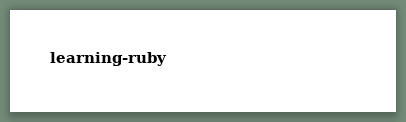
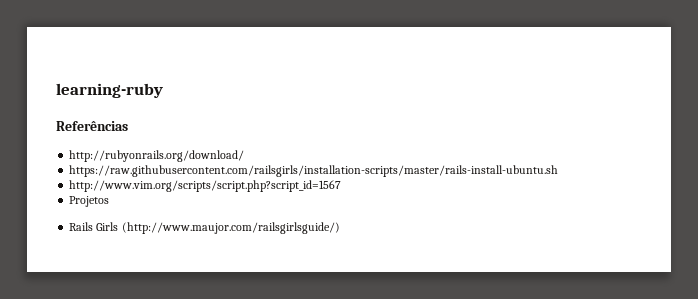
(167, 59) none -> [56,121,128,131] [69,150,245,162] [69,165,559,177] [69,180,342,192] [69,196,110,207] [69,222,340,234] // Referências // http://rubyonrails.org/download/ // https://raw.githubusercontent.com/railsgirls/installation-scripts/master/rails-install-ubuntu.sh // http://www.vim.org/scripts/script.php?script_id=1567 // Projetos // Rails Girls (http://www.maujor.com/railsgirlsguide/)

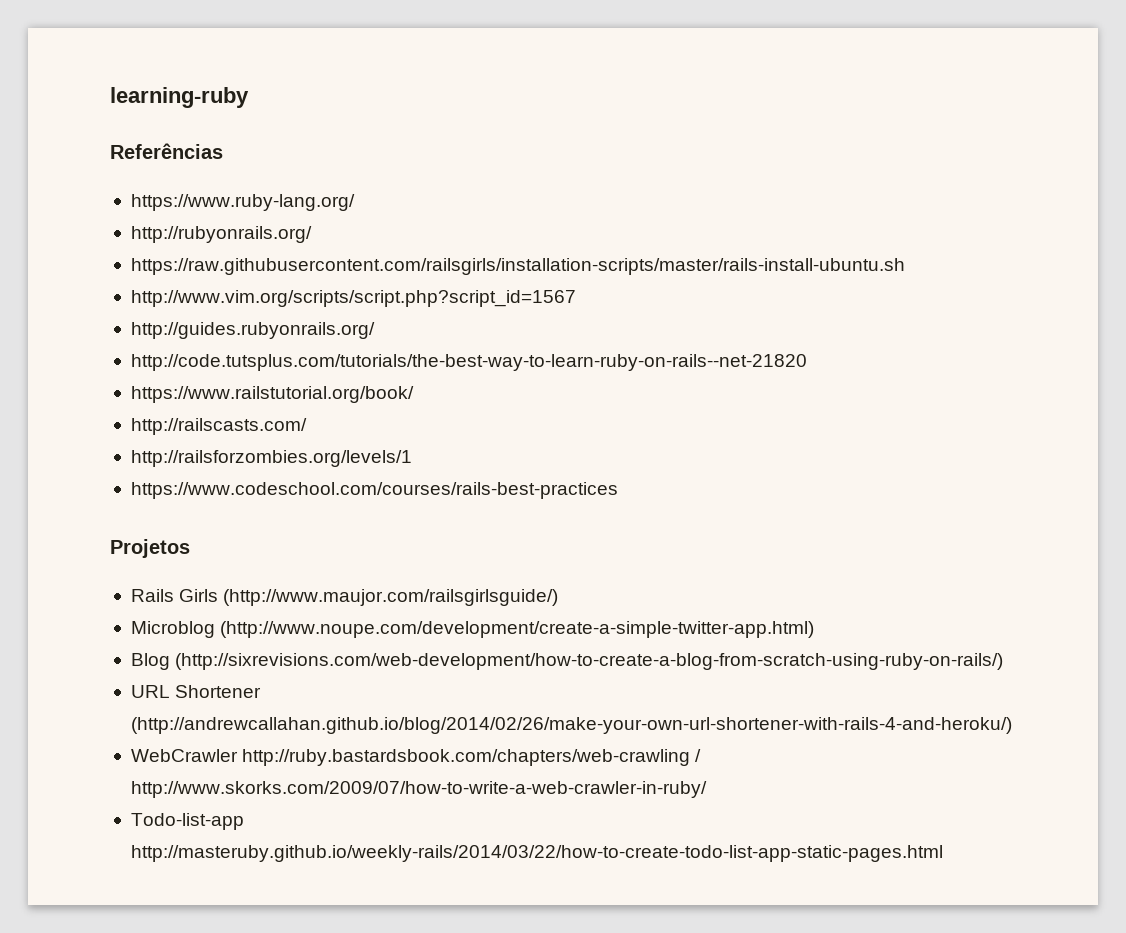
[69,150,245,162] http://rubyonrails.org/download/ -> [130,194,355,211] [130,226,312,243] https://www.ruby-lang.org/ // http://rubyonrails.org/
[69,196,110,207] [69,222,340,234] Projetos // Rails Girls (http://www.maujor.com/railsgirlsguide/) -> [130,322,375,339] [130,354,807,371] [130,386,414,403] [130,418,307,435] [130,450,412,467] [130,482,618,499] [110,539,190,558] [130,589,559,606] [130,621,815,638] [130,653,1004,670] [130,685,262,698] [130,717,1012,734] [130,749,702,766] [130,781,707,798] [130,813,244,830] [130,845,943,862] http://guides.rubyonrails.org/ // http://code.tutsplus.com/tutorials/the-best-way-to-learn-ruby-on-rails--net-21820 // https://www.railstutorial.org/book/ // http://railscasts.com/ // http://railsforzombies.org/levels/1 // https://www.codeschool.com/courses/rails-best-practices // Projetos // Rails Girls (http://www.maujor.com/railsgirlsguide/) // Microblog (http://www.noupe.com/development/create-a-simple-twitter-app.html) // Blog (http://sixrevisions.com/web-development/how-to-create-a-blog-from-scratch-using-ruby-on-rails/) // URL Shortener (http://andrewcallahan.github.io/blog/2014/02/26/make-your-own-url-shortener-with-rails-4-and-heroku/) // WebCrawler http://ruby.bastardsbook.com/chapters/web-crawling / http://www.skorks.com/2009/07/how-to-write-a-web-crawler-in-ruby/ // Todo-list-app http://masteruby.github.io/weekly-rails/2014/03/22/how-to-create-todo-list-app-static-pages.html

